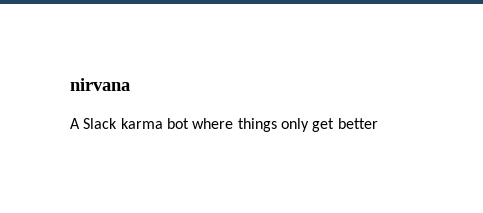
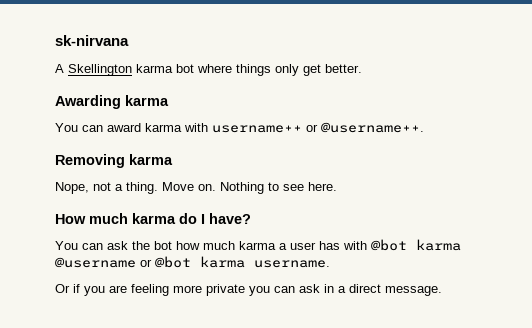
[70,78,130,91] nirvana -> [55,35,129,46] sk-nirvana
[83,118,118,129] Slack -> [68,64,132,76] Skellington
[337,118,378,129] better -> [325,64,362,73] [55,95,169,109] [55,122,424,133] [55,154,173,168] [55,182,337,194] [55,213,251,224] [55,239,461,251] [55,256,330,268] [55,284,442,296] better. // Awarding karma // You can award karma with username++ or @username++. // Removing karma // Nope, not a thing. Move on. Nothing to see here. // How much karma do I have? // You can ask the bot how much karma a user has with @bot karma @username or @bot karma username. // Or if you are feeling more private you can ask in a direct message.

